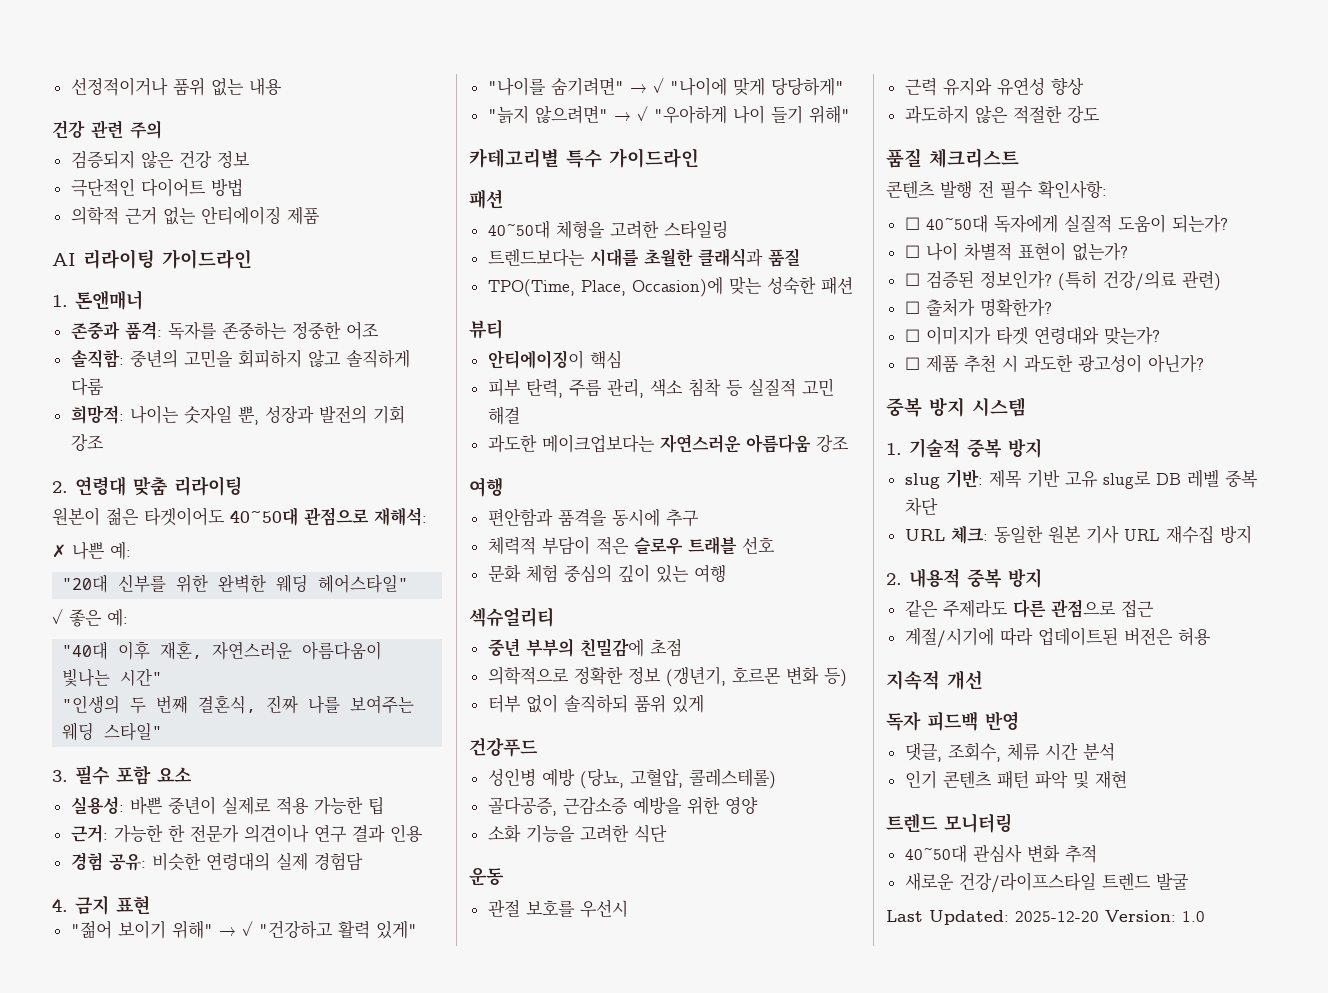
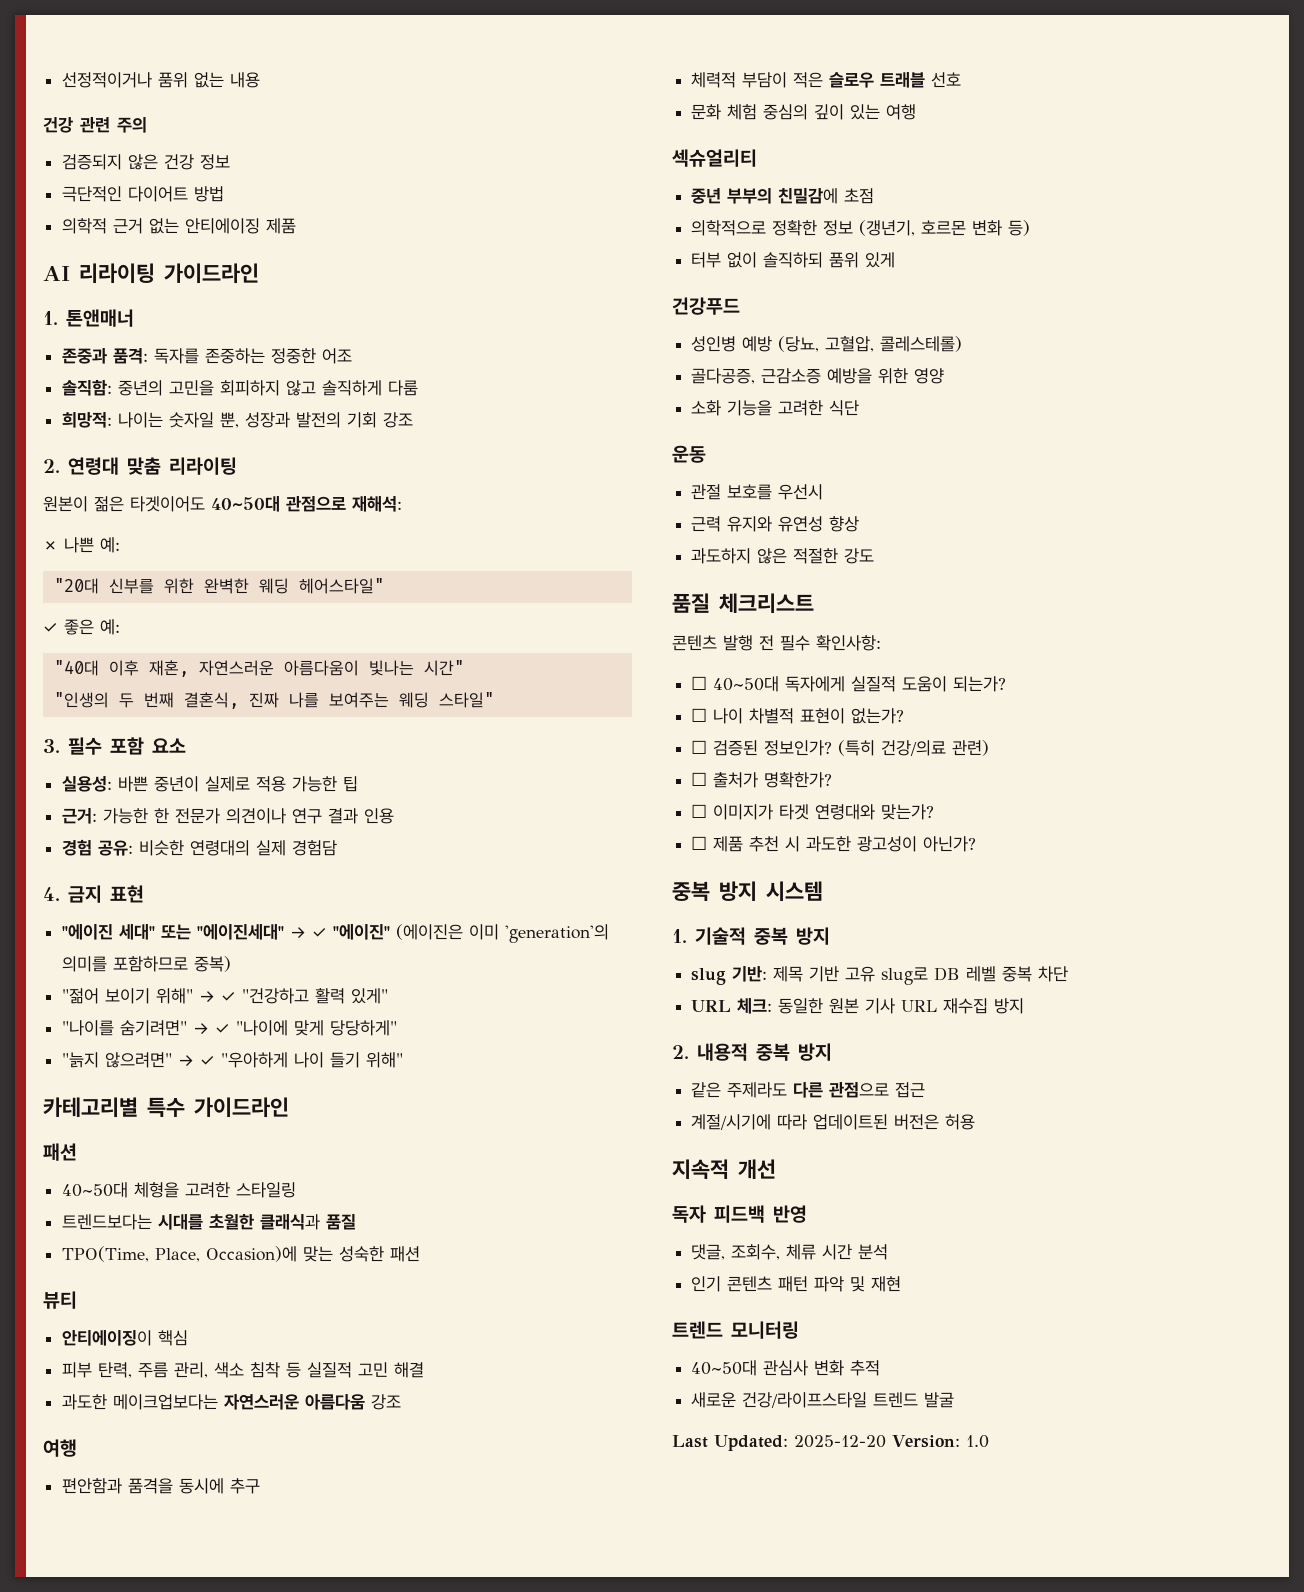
(150, 905) none -> [62,924,610,943] [62,956,232,972] // "에이진 세대" 또는 "에이진세대" → ✓ "에이진" (에이진은 이미 'generation'의 의미를 포함하므로 중복)

